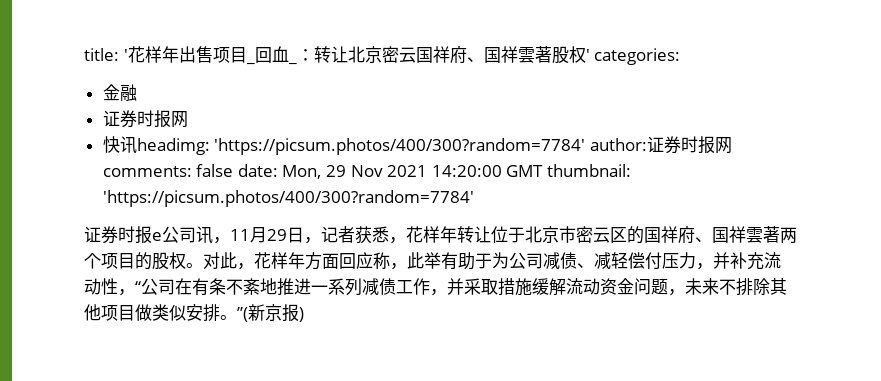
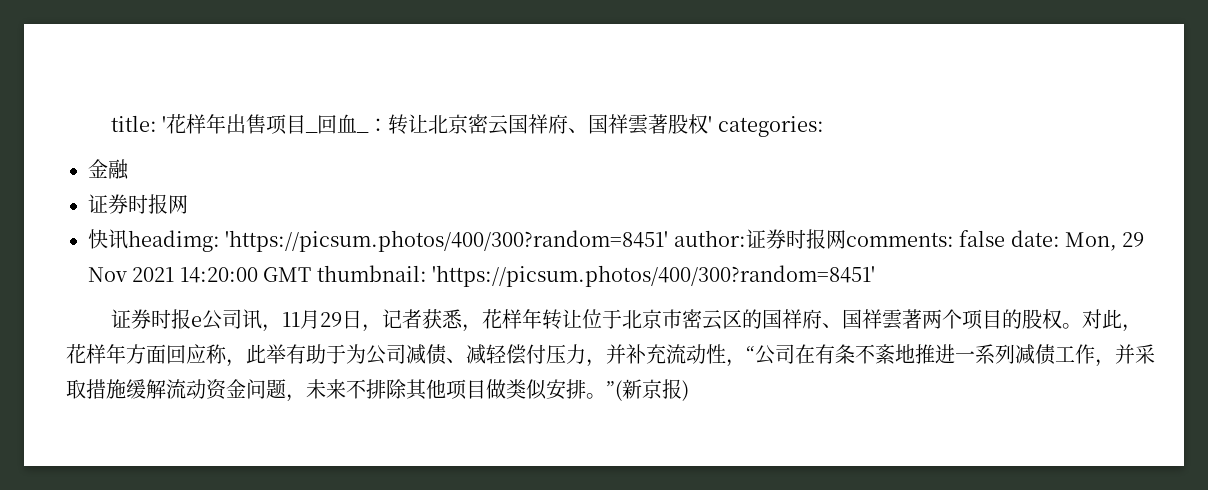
[214,138,586,155] 'https://picsum.photos/400/300?random=7784' -> [225,230,669,252] 'https://picsum.photos/400/300?random=8451'
[102,190,474,207] 'https://picsum.photos/400/300?random=7784' -> [432,265,875,287] 'https://picsum.photos/400/300?random=8451'

